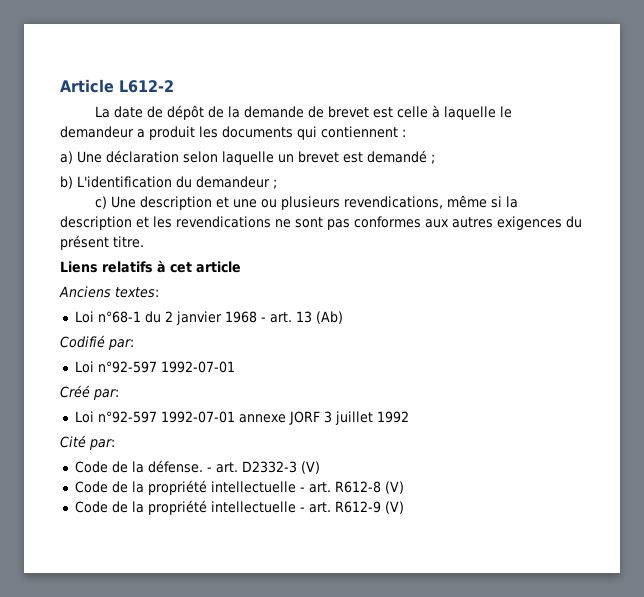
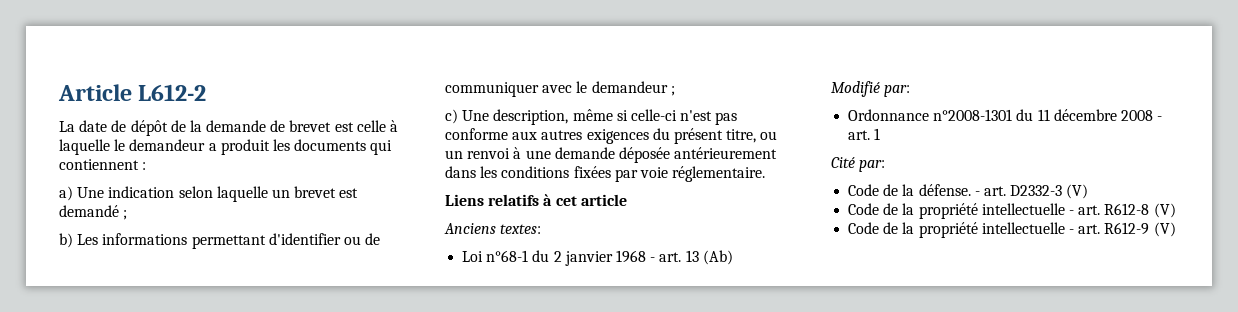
[106,150,179,163] déclaration -> [108,186,175,198] indication
[77,176,277,189] [94,195,518,210] [60,216,421,230] L'identification du demandeur ; // c) Une description et une ou plusieurs revendications, même si la description et les revendications ne sont pas conformes -> [77,233,381,249] [445,81,675,97] [445,109,738,125] [445,128,508,140] Les informations permettant d'identifier ou de communiquer avec le demandeur ; // c) Une description, même si celle-ci n'est pas conforme
[113,236,144,248] titre. -> [726,129,778,143] [445,147,778,163] [445,166,766,182] titre, ou un renvoi à une demande déposée antérieurement dans les conditions fixées par voie réglementaire.
[60,335,134,350] [74,361,235,373] [60,385,119,400] [74,411,409,425] Codifié par: // Loi n°92-597 1992-07-01 // Créé par: // Loi n°92-597 1992-07-01 annexe JORF 3 juillet 1992 -> [831,81,911,97] [848,109,1163,121] [848,128,881,140] Modifié par: // Ordonnance n°2008-1301 du 11 décembre 2008 - art. 1

